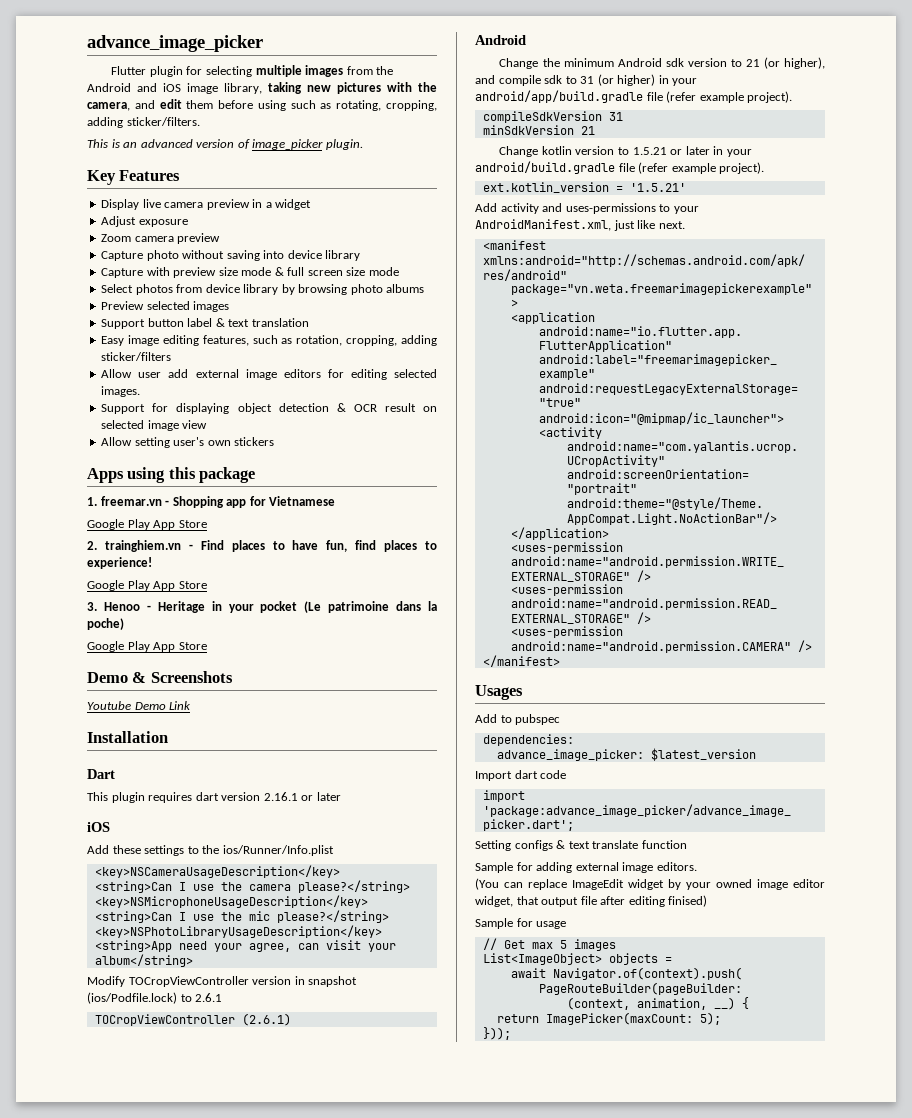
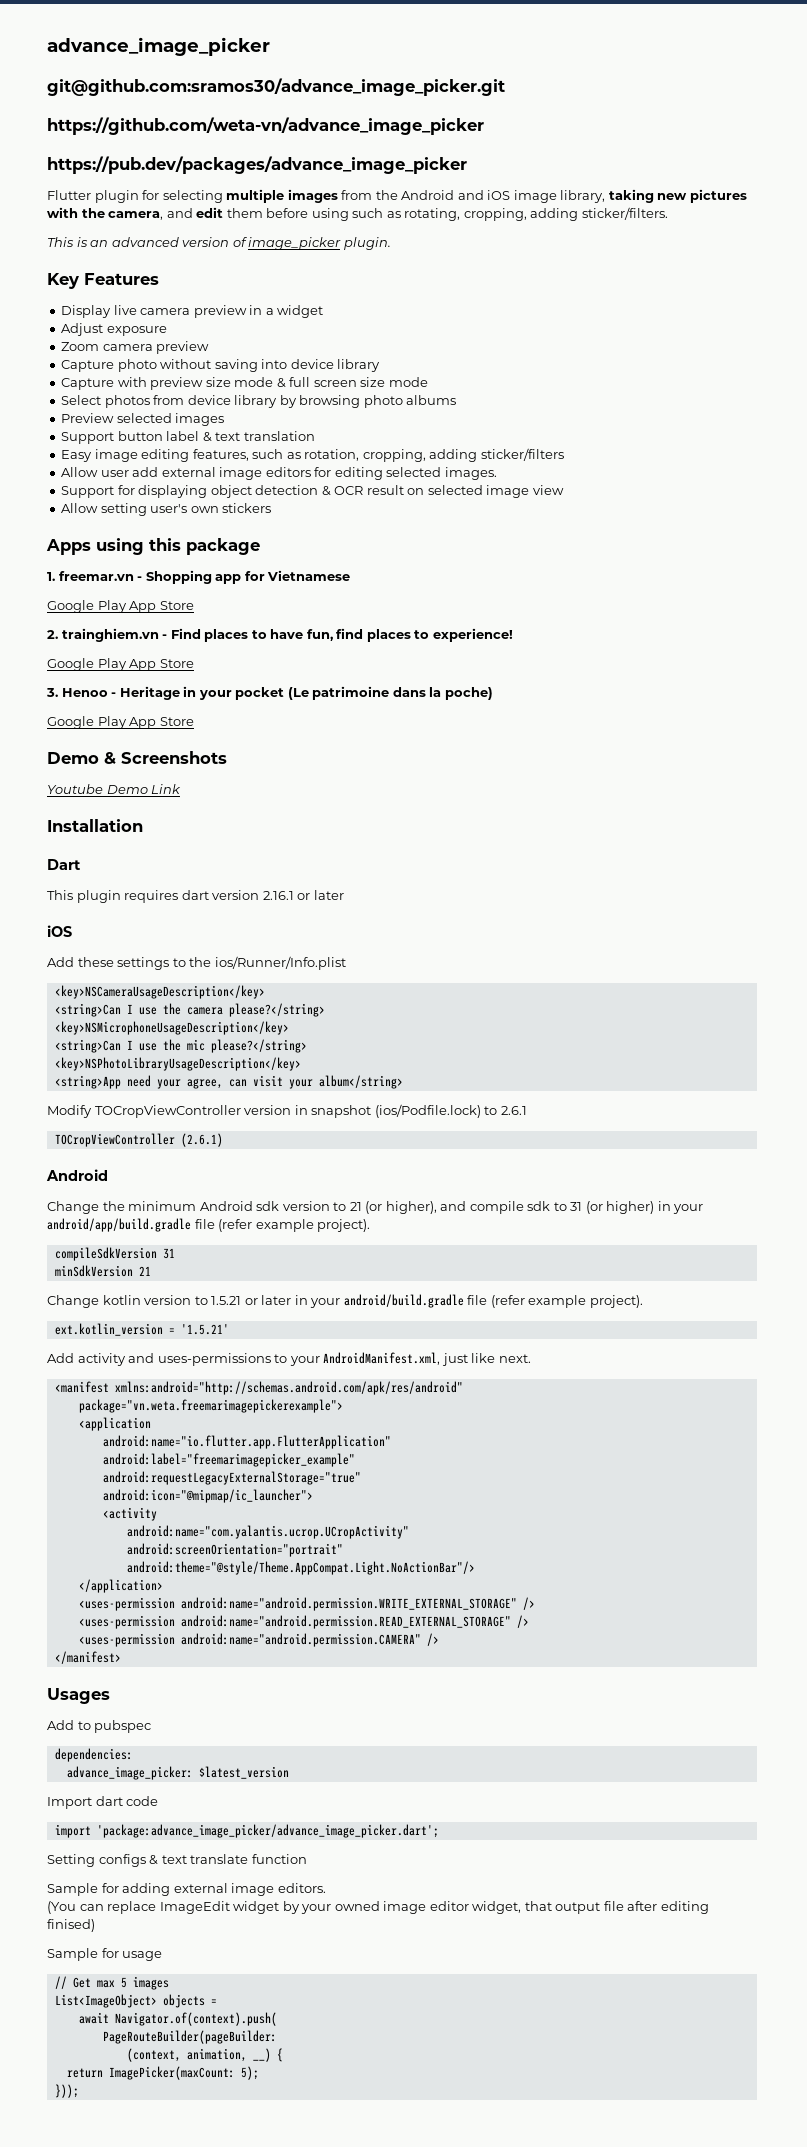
(263, 43) none -> [47,78,505,96] [47,117,484,135] [47,156,467,174] // git@github.com:sramos30/advance_image_picker.git // https://github.com/weta-vn/advance_image_picker // https://pub.dev/packages/advance_image_picker

